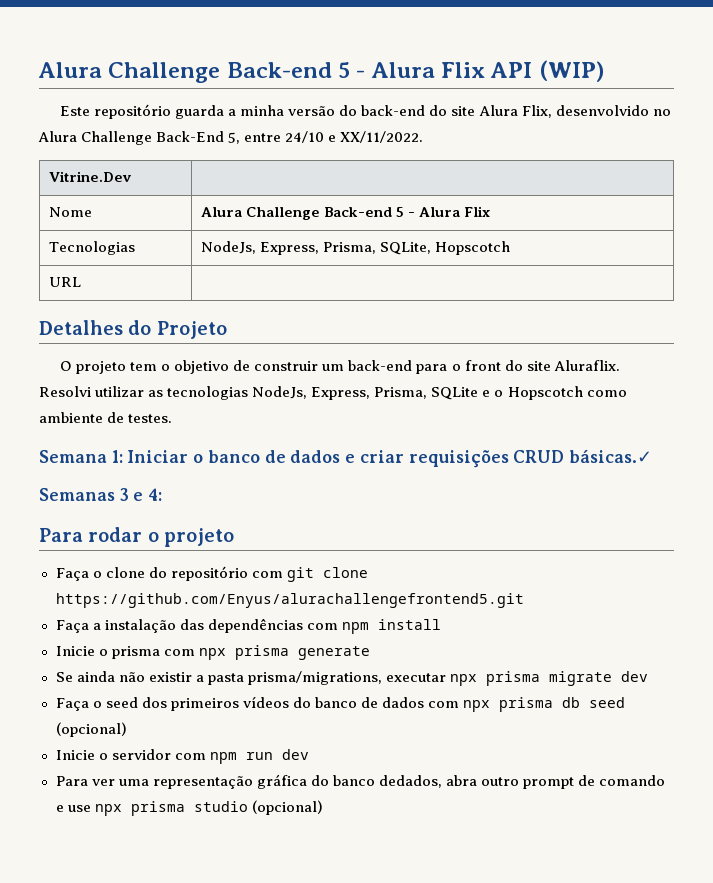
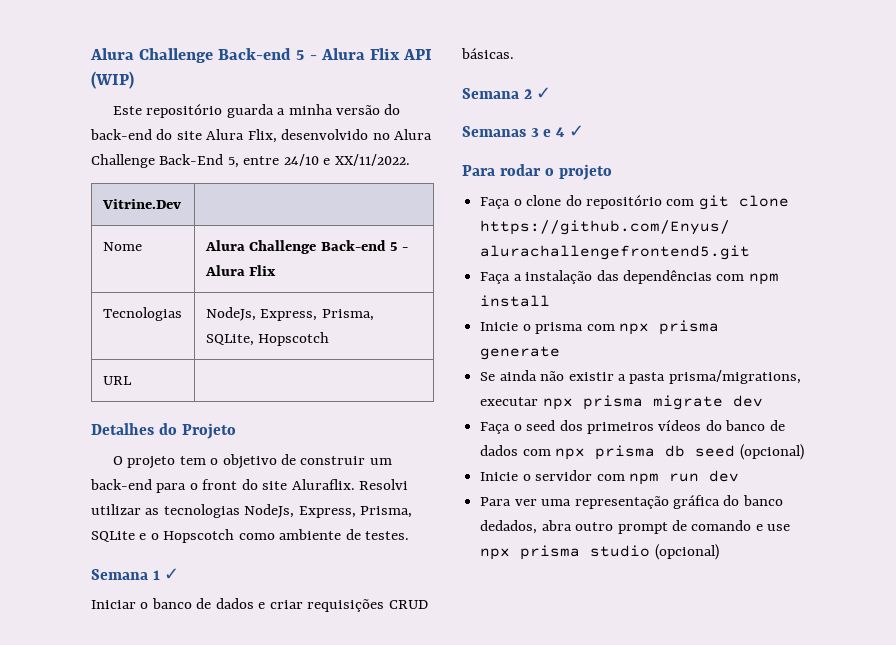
[111,450,123,463] 1: -> [152,568,180,580] 1 ✓ //
[568,449,652,463] básicas.✓ -> [461,48,514,59] [462,87,552,99] básicas. // Semana 2 ✓
[148,488,163,501] 4: -> [556,125,584,137] 4 ✓

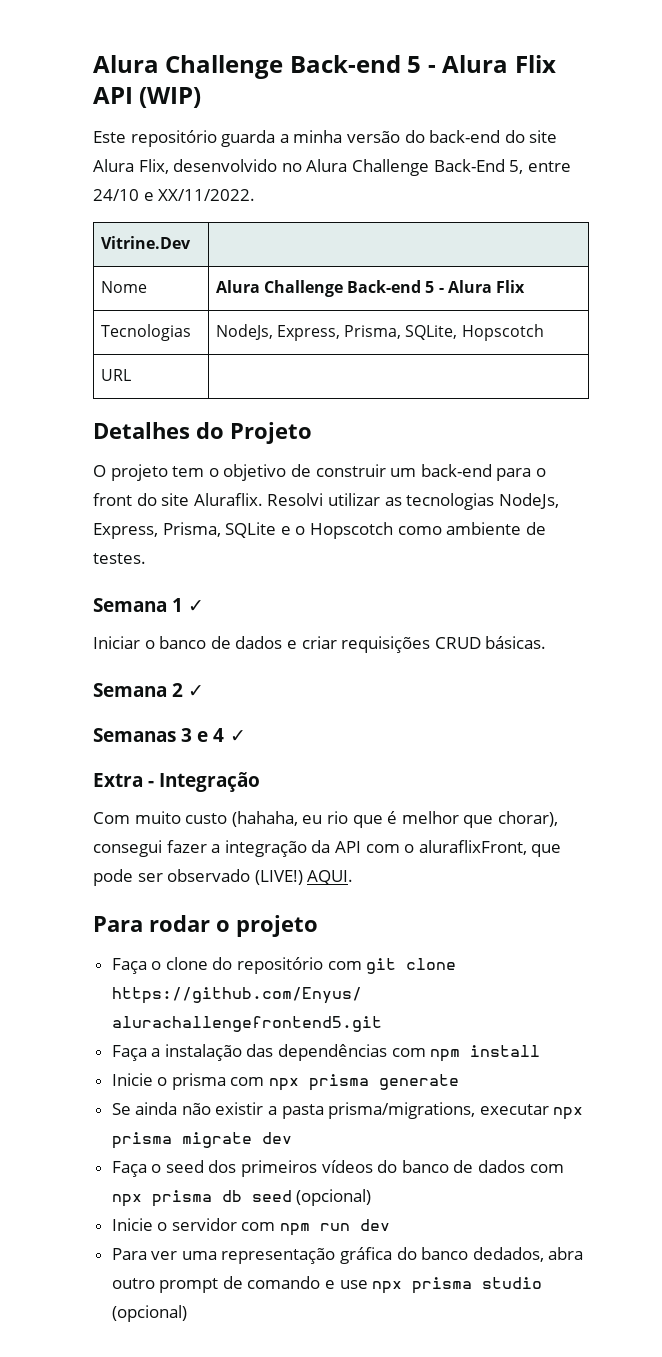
(584, 131) none -> [93,772,261,792] [93,811,558,828] [93,840,562,857] [93,869,354,886] // Extra - Integração // Com muito custo (hahaha, eu rio que é melhor que chorar), consegui fazer a integração da API com o aluraflixFront, que pode ser observado (LIVE!) AQUI.

